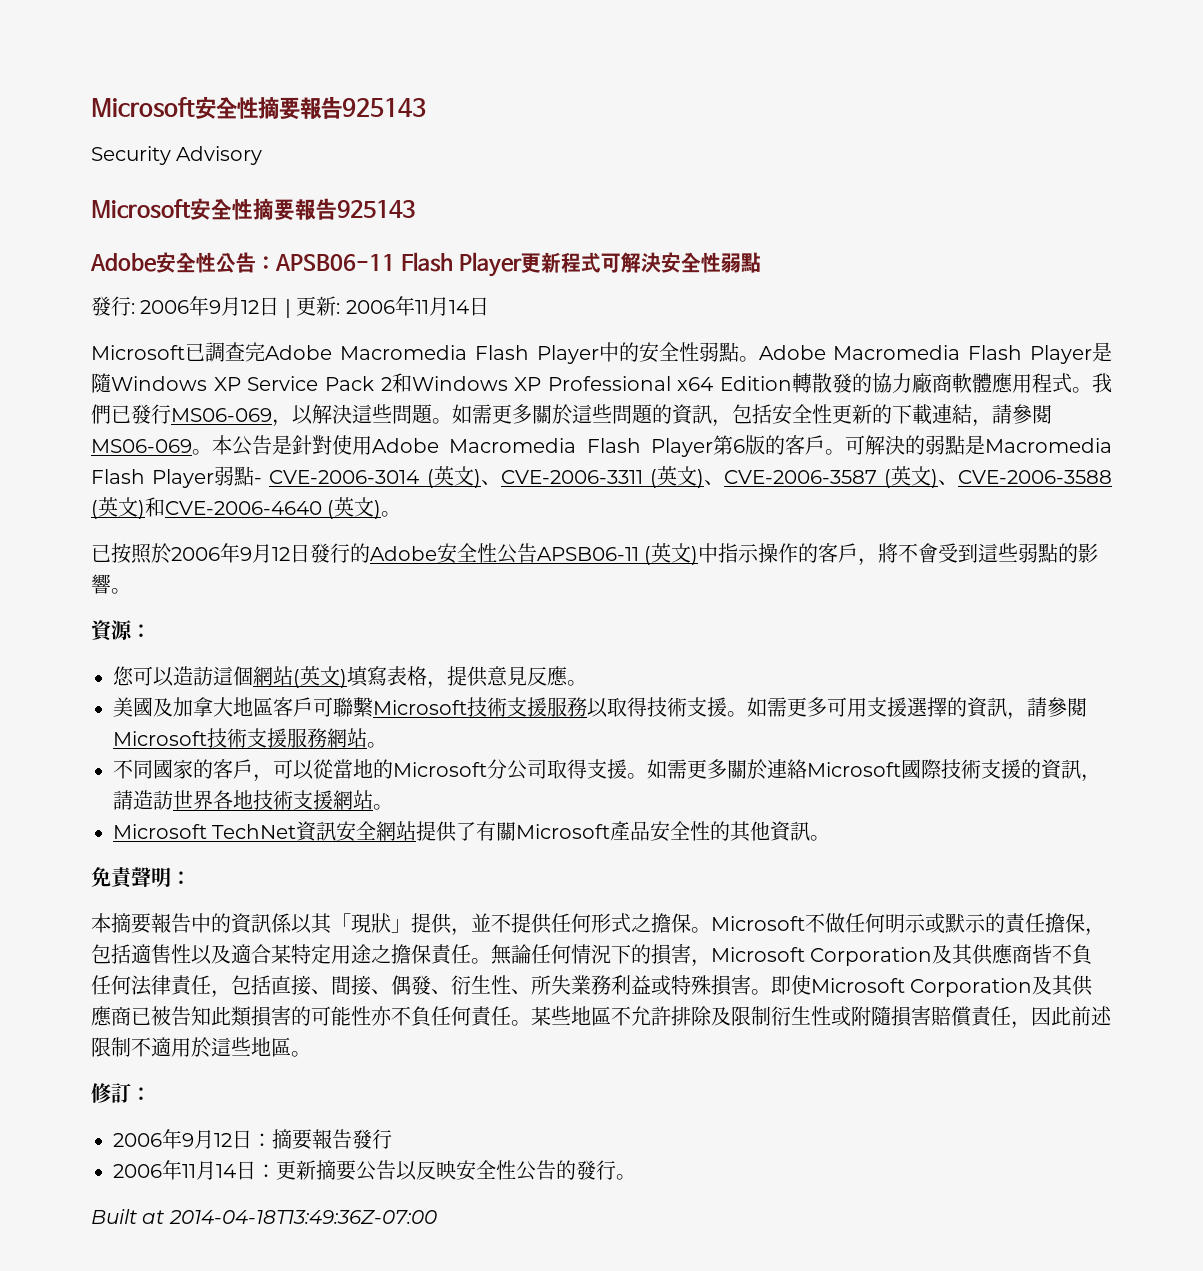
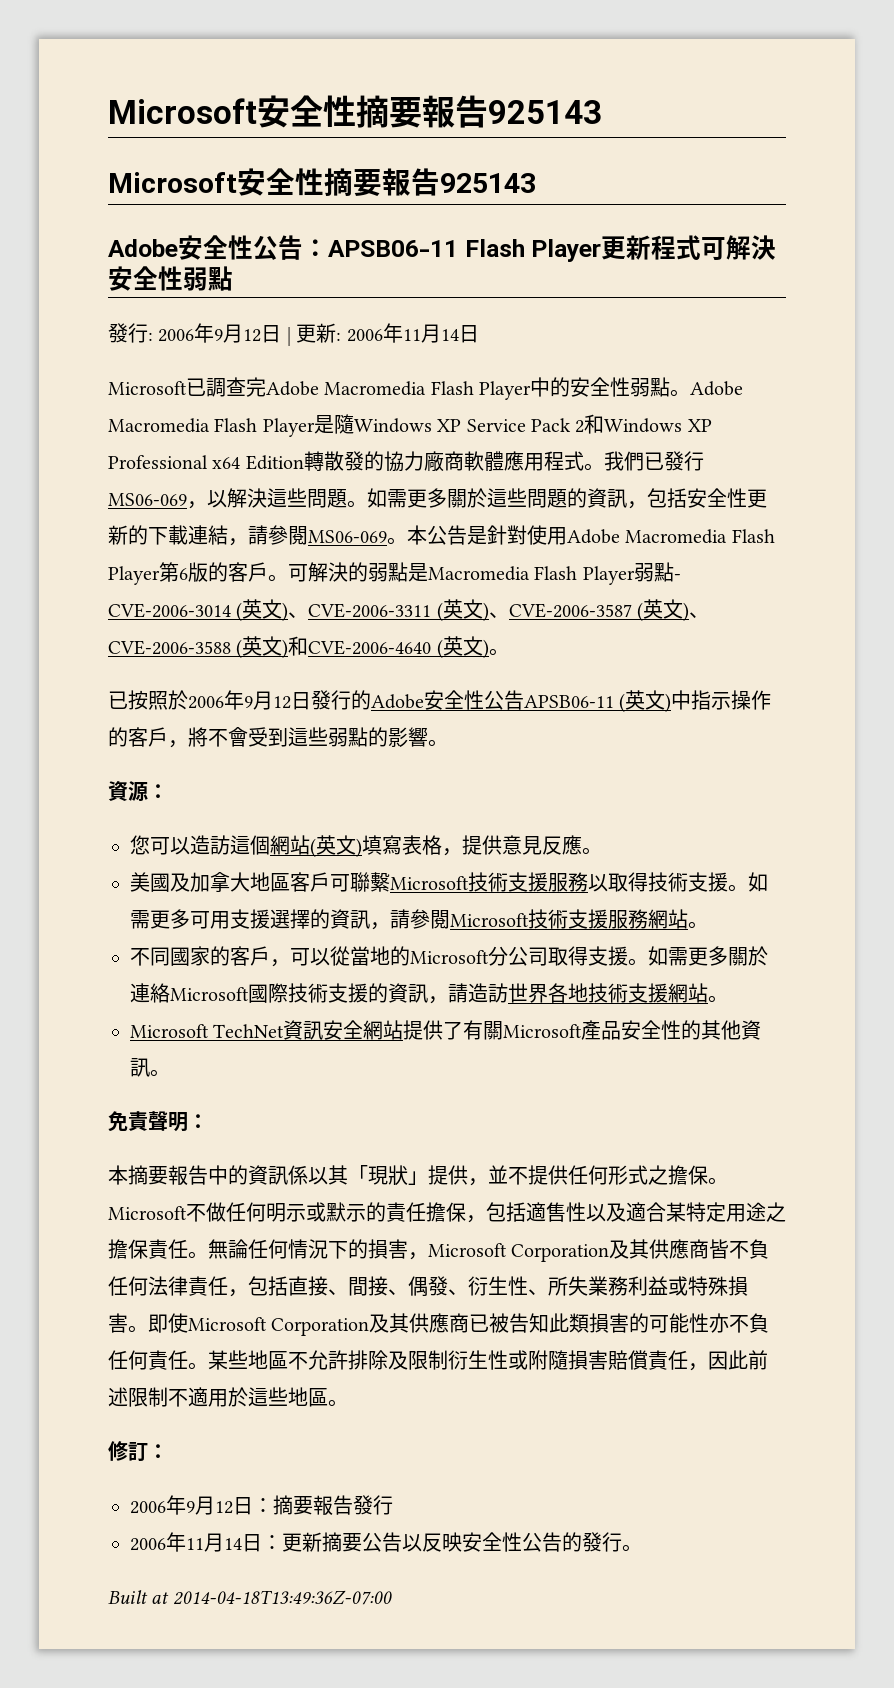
[91,96,426,120] [91,146,263,165] Microsoft安全性摘要報告925143 // Security Advisory -> [108,95,602,128] Microsoft安全性摘要報告925143

